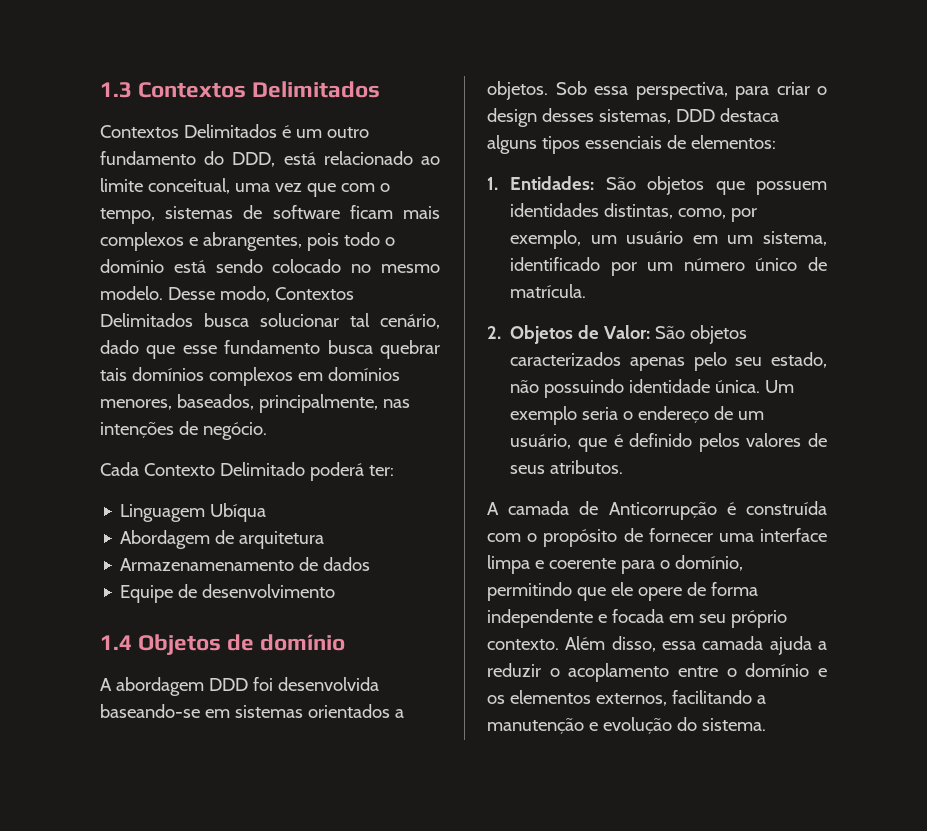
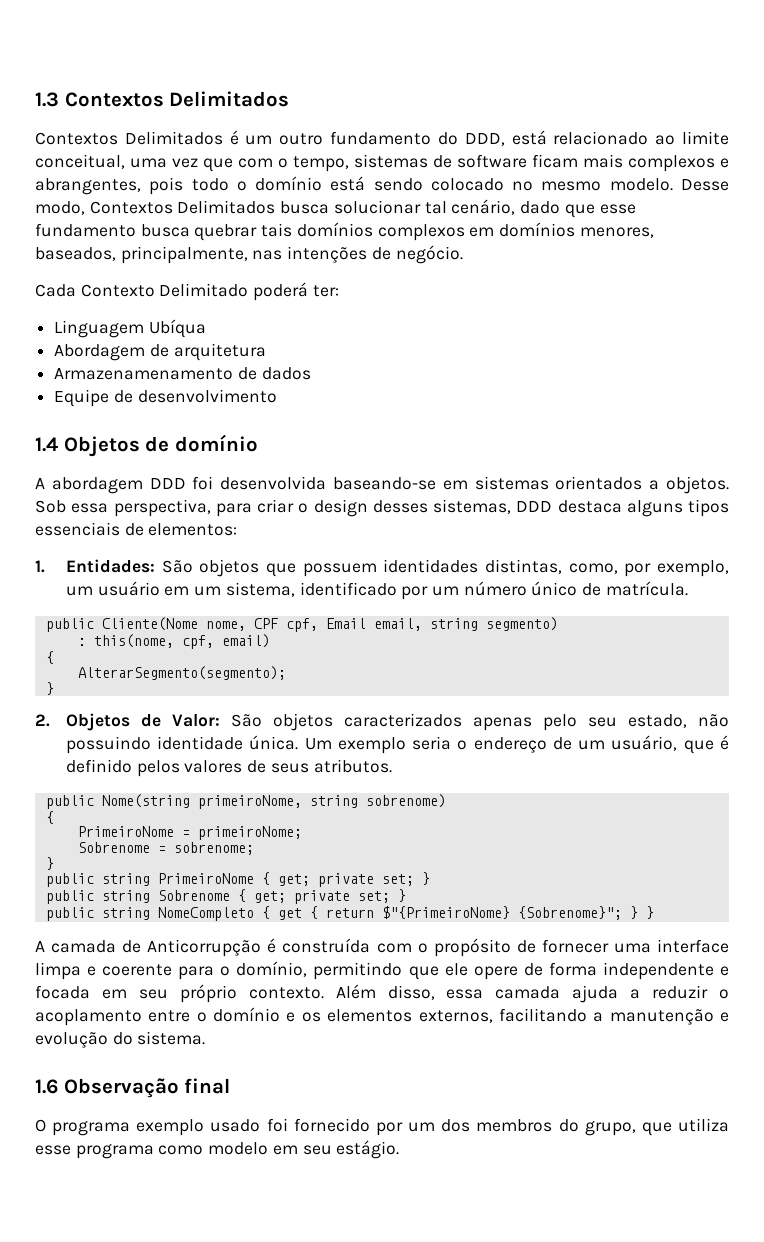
(587, 291) none -> [45,617,558,632] [77,634,270,649] [45,651,54,664] [77,666,286,680] [45,682,54,695] // public Cliente(Nome nome, CPF cpf, Email email, string segmento) // : this(nome, cpf, email) // { // AlterarSegmento(segmento); // }
(624, 467) none -> [45,794,446,809] [45,811,54,824] [77,826,302,840] [77,842,254,855] [45,857,54,870] [45,872,430,887] [45,889,406,904] [45,906,654,921] // public Nome(string primeiroNome, string sobrenome) // { // PrimeiroNome = primeiroNome; // Sobrenome = sobrenome; // } // public string PrimeiroNome { get; private set; } // public string Sobrenome { get; private set; } // public string NomeCompleto { get { return $"{PrimeiroNome} {Sobrenome}"; } }
(766, 724) none -> [35,1078,231,1098] [35,1118,729,1136] [35,1140,400,1159] // 1.6 Observação final // O programa exemplo usado foi fornecido por um dos membros do grupo, que utiliza esse programa como modelo em seu estágio.

